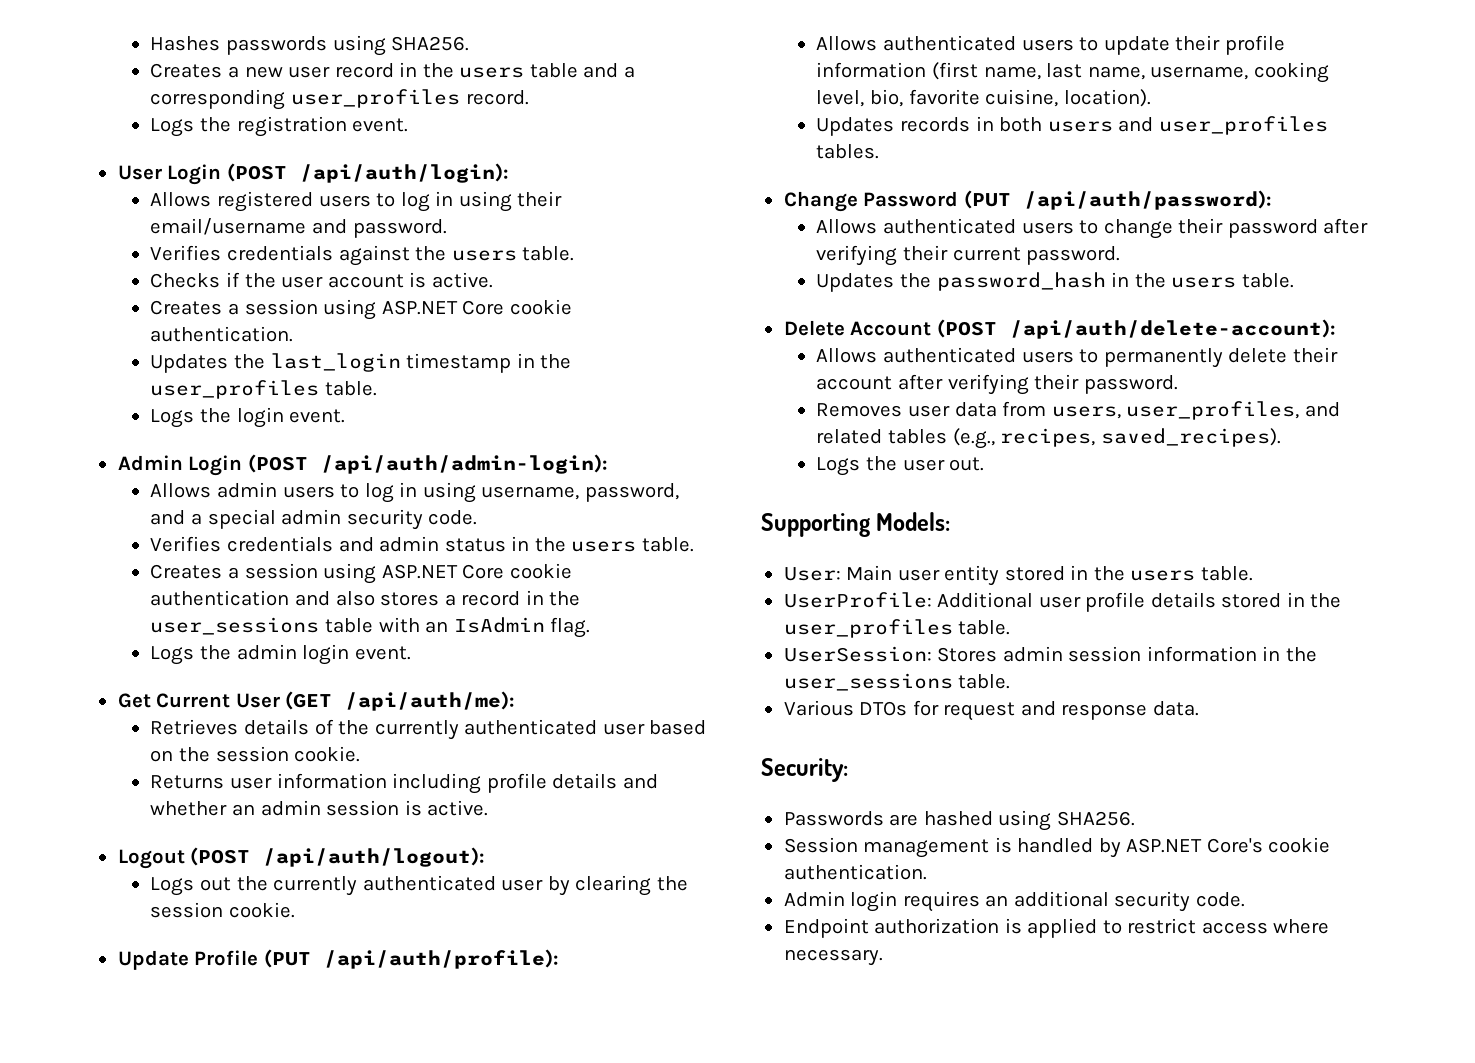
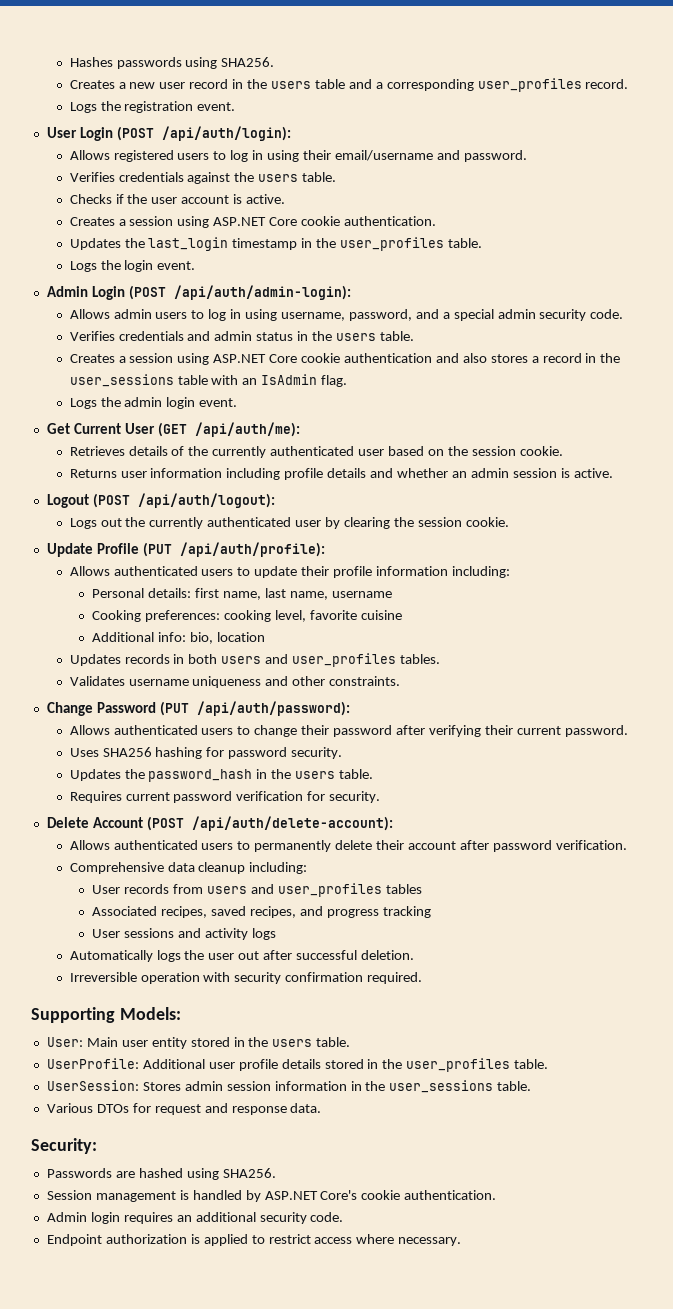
[932,62,1329,83] [816,89,1151,107] (first name, last name, username, cooking level, bio, favorite cuisine, location). -> [451,566,510,578] [92,588,392,600] [92,610,402,622] [92,632,265,644] including: // Personal details: first name, last name, username // Cooking preferences: cooking level, favorite cuisine // Additional info: bio, location
(880, 151) none -> [69,676,401,688] // Validates username uniqueness and other constraints.
(1121, 255) none -> [69,747,343,759] // Uses SHA256 hashing for password security.
(1294, 280) none -> [69,791,381,803] // Requires current password verification for security.
[947,374,1178,395] [816,401,1340,420] [816,428,1281,449] [816,456,985,476] verifying their password. // Removes user data from users, user_profiles, and related tables (e.g., recipes, saved_recipes). // Logs the user out. -> [492,840,627,852] [69,862,308,874] [92,883,422,897] [92,906,431,918] [92,928,276,940] [69,950,415,962] [69,972,423,984] password verification. // Comprehensive data cleanup including: // User records from users and user_profiles tables // Associated recipes, saved recipes, and progress tracking // User sessions and activity logs // Automatically logs the user out after successful deletion. // Irreversible operation with security confirmation required.

